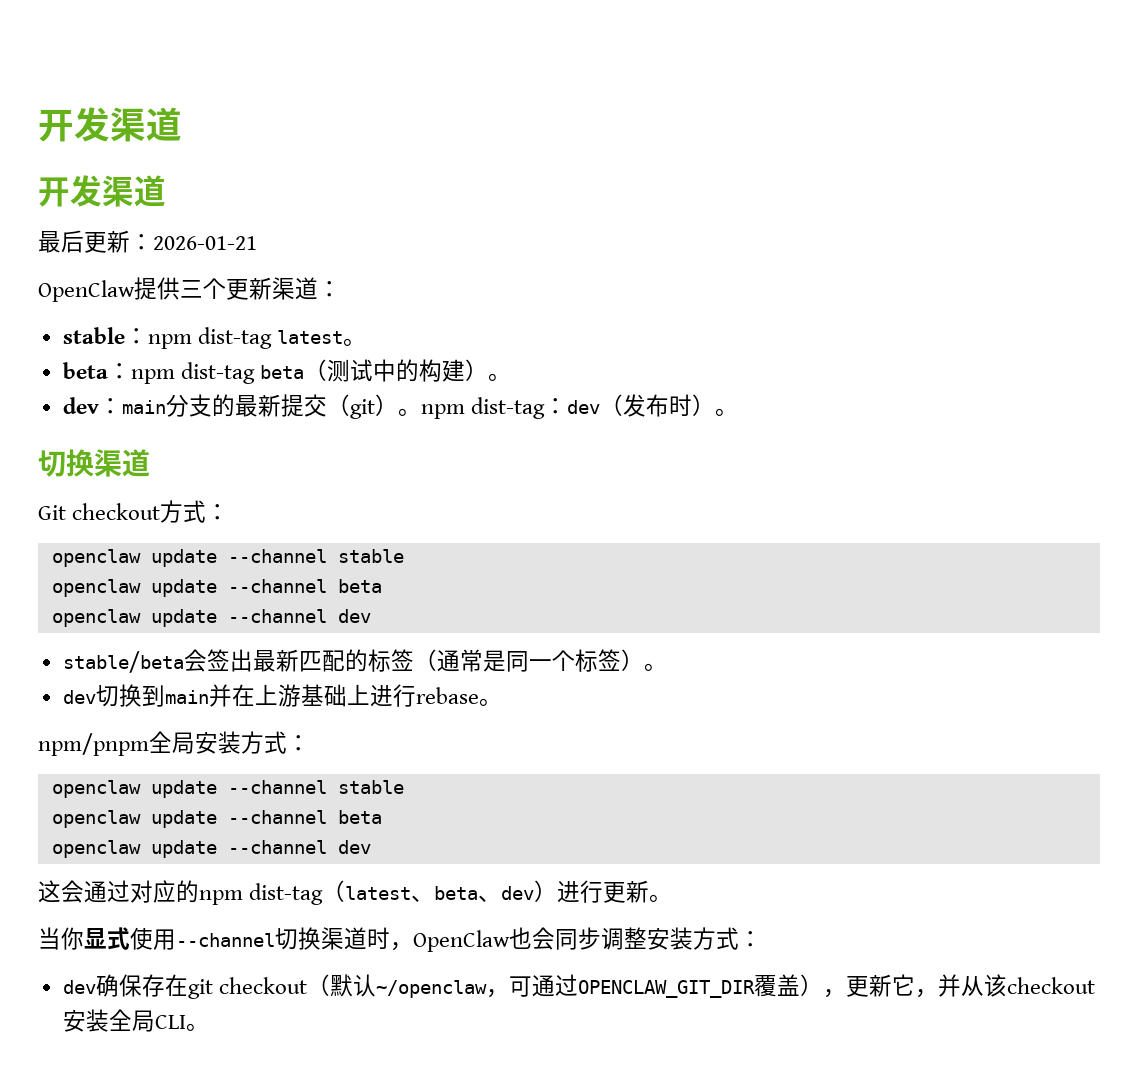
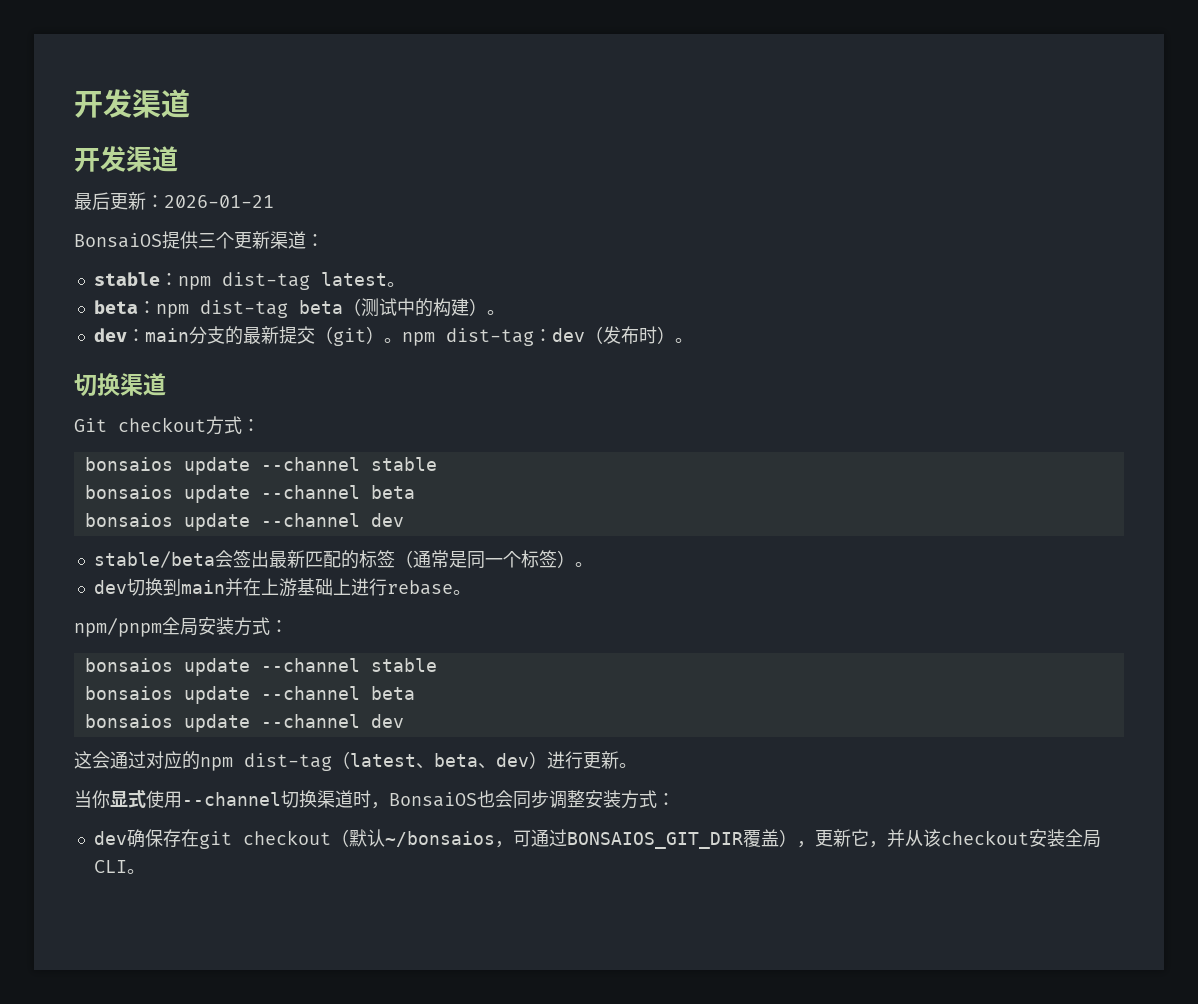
[38,280,135,302] OpenClaw -> [74,233,162,248] BonsaiOS
[51,549,404,567] [51,579,382,597] [51,609,141,627] openclaw update --channel stable // openclaw update --channel beta // openclaw -> [84,457,437,475] [84,485,415,503] [84,513,173,527] bonsaios update --channel stable // bonsaios update --channel beta // bonsaios
[51,780,404,798] [51,810,382,828] [51,840,141,858] openclaw update --channel stable // openclaw update --channel beta // openclaw -> [84,658,437,676] [84,686,415,704] [84,714,173,728] bonsaios update --channel stable // bonsaios update --channel beta // bonsaios
[413,930,510,952] OpenClaw -> [389,792,477,807] BonsaiOS
[375,980,487,998] ~/openclaw -> [384,831,495,847] ~/bonsaios
[577,980,755,998] OPENCLAW_GIT_DIR -> [566,832,743,849] BONSAIOS_GIT_DIR

